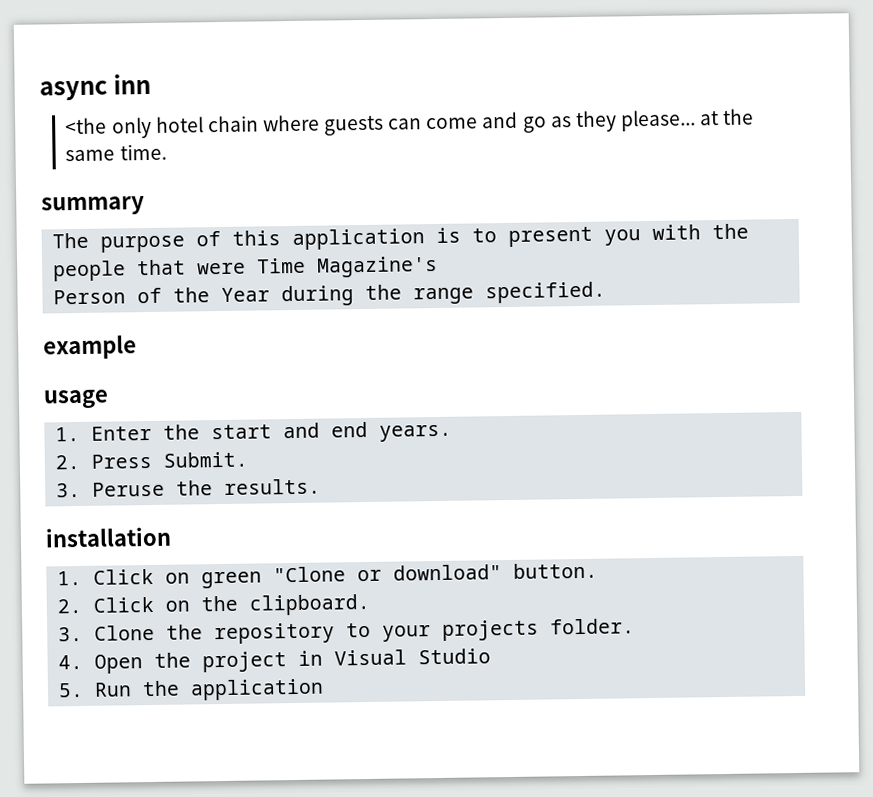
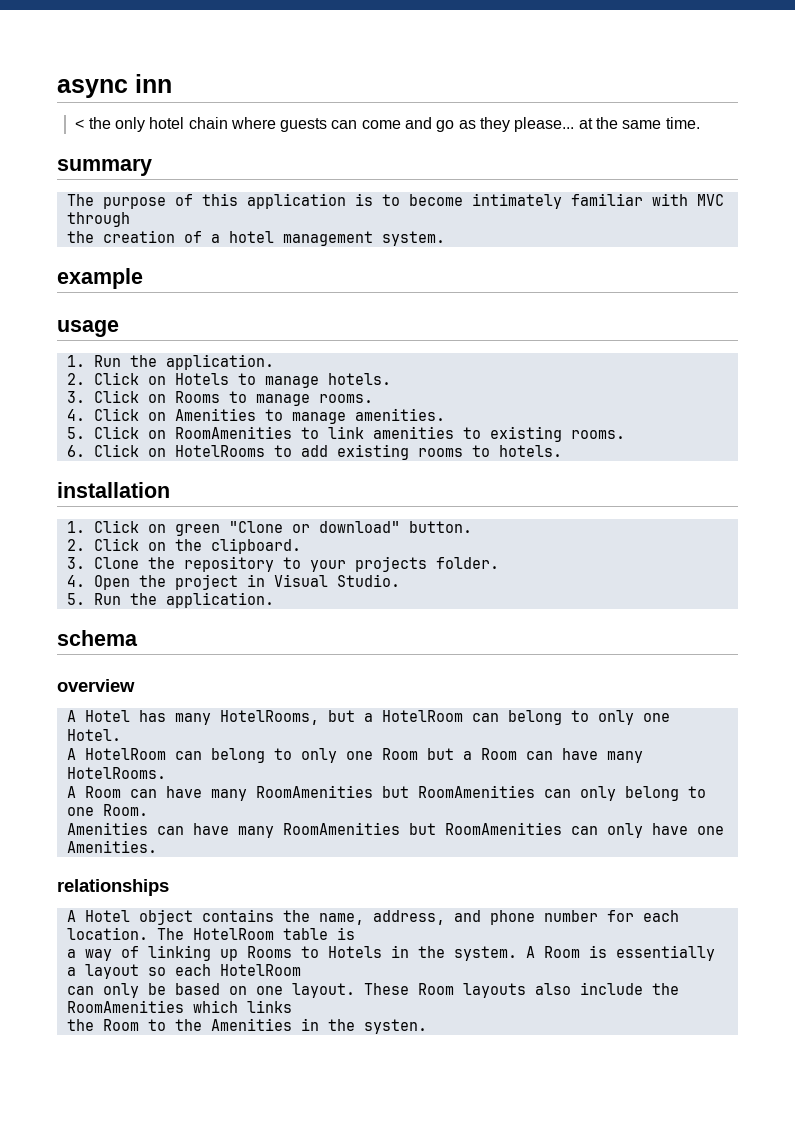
[65,117,108,135] <the -> [75,117,111,129] < the
[508,223,750,247] [53,255,439,282] [53,281,607,307] [43,335,137,360] [43,389,109,410] [55,421,453,442] [55,451,249,470] [56,478,322,498] present you with the people that were Time Magazine's // Person of the Year during the range specified. // example // usage // 1. Enter the start and end years. // 2. Press Submit. // 3. Peruse the results. -> [408,193,724,209] [66,212,130,227] [66,230,445,246] [57,268,143,289] [57,320,119,337] [66,354,274,370] [66,372,391,388] [66,390,373,406] [66,408,445,424] [66,426,625,442] [66,444,562,460] become intimately familiar with MVC through // the creation of a hotel management system. // example // usage // 1. Run the application. // 2. Click on Hotels to manage hotels. // 3. Click on Rooms to manage rooms. // 4. Click on Amenities to manage amenities. // 5. Click on RoomAmenities to link amenities to existing rooms. // 6. Click on HotelRooms to add existing rooms to hotels.
[418,648,492,665] Studio -> [336,574,400,587] Studio.
[190,678,325,701] application -> [165,592,274,608] [57,630,138,646] [57,679,135,692] [66,710,670,725] [66,729,121,741] [66,748,643,763] [66,767,166,779] [66,785,706,801] [66,804,148,816] [66,822,724,838] [66,840,157,853] [57,879,169,896] [66,909,679,925] [66,927,355,940] [66,945,715,961] [66,964,301,979] [66,982,679,998] [66,1000,292,1013] [66,1018,427,1034] application. // schema // overview // A Hotel has many HotelRooms, but a HotelRoom can belong to only one Hotel. // A HotelRoom can belong to only one Room but a Room can have many HotelRooms. // A Room can have many RoomAmenities but RoomAmenities can only belong to one Room. // Amenities can have many RoomAmenities but RoomAmenities can only have one Amenities. // relationships // A Hotel object contains the name, address, and phone number for each location. The HotelRoom table is // a way of linking up Rooms to Hotels in the system. A Room is essentially a layout so each HotelRoom // can only be based on one layout. These Room layouts also include the RoomAmenities which links // the Room to the Amenities in the systen.

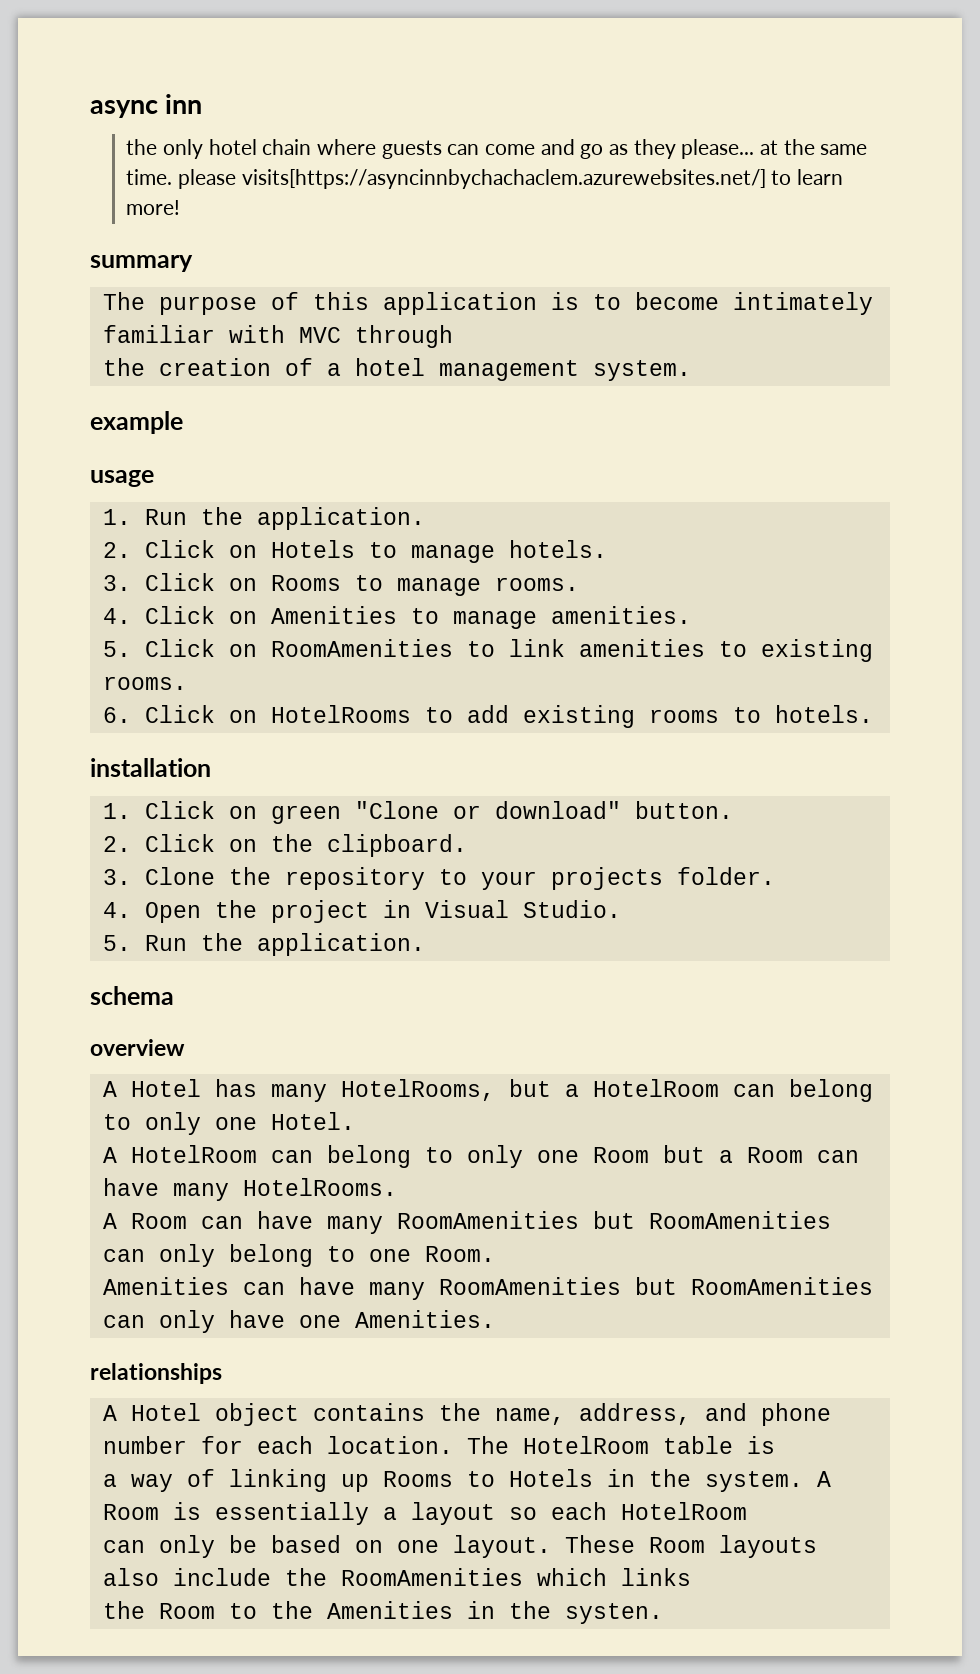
[75,119,85,129] < -> (203, 104) none
(700, 123) none -> [177,169,843,189] [126,200,181,215] please visits[https://asyncinnbychachaclem.azurewebsites.net/] to learn more!

